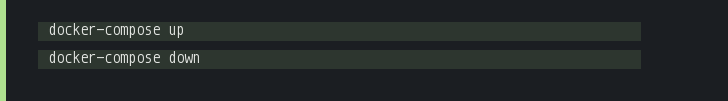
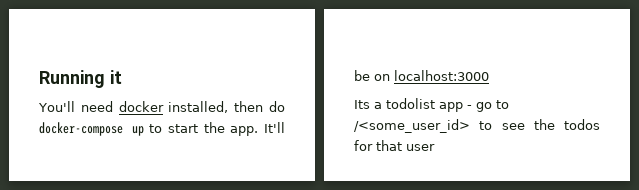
[48,23,185,38] [48,51,201,66] docker-compose up // docker-compose down -> [39,70,122,88] [38,101,285,113] [39,122,285,136] [354,70,489,81] [354,98,509,112] [354,119,600,133] [354,140,435,151] Running it // You'll need docker installed, then do docker-compose up to start the app. It'll be on localhost:3000 // Its a todolist app - go to /<some_user_id> to see the todos for that user

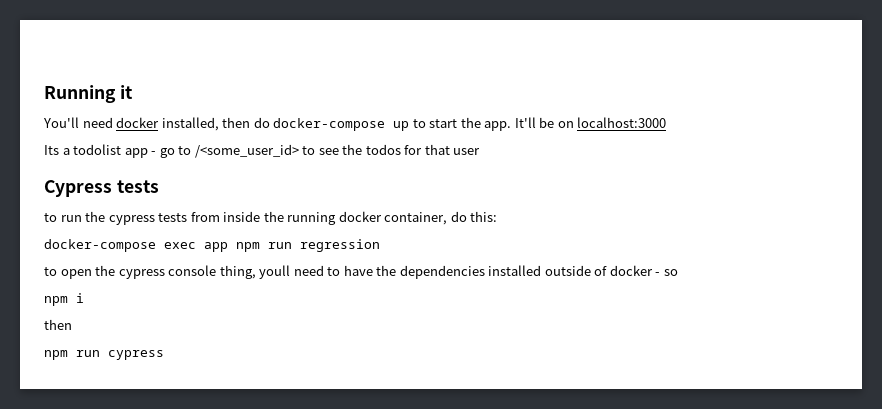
(435, 147) none -> [44,180,159,197] [44,211,498,225] [44,239,380,252] [44,265,678,279] [44,293,84,306] [44,319,72,330] [44,350,164,360] // Cypress tests // to run the cypress tests from inside the running docker container, do this: // docker-compose exec app npm run regression // to open the cypress console thing, youll need to have the dependencies installed outside of docker - so // npm i // then // npm run cypress

